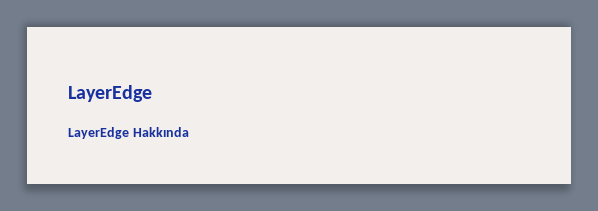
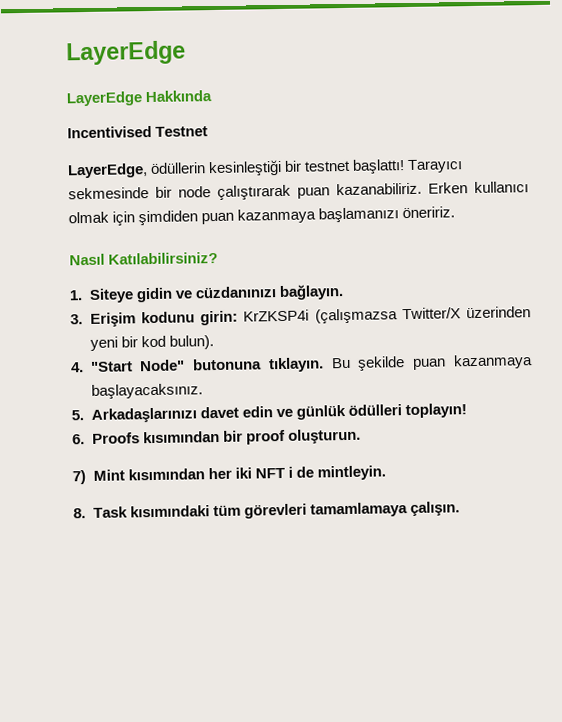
(189, 132) none -> [67,125,209,139] [67,159,464,179] [68,181,529,200] [68,206,456,226] [69,251,219,266] [69,284,344,303] [70,306,531,327] [89,335,214,351] [70,354,533,373] [90,383,203,399] [71,403,467,423] [72,428,361,445] [72,465,386,485] [73,501,460,519] // Incentivised Testnet // LayerEdge, ödüllerin kesinleştiği bir testnet başlattı! Tarayıcı sekmesinde bir node çalıştırarak puan kazanabiliriz. Erken kullanıcı olmak için şimdiden puan kazanmaya başlamanızı öneririz. // Nasıl Katılabilirsiniz? // 1. Siteye gidin ve cüzdanınızı bağlayın. // 3. Erişim kodunu girin: KrZKSP4i (çalışmazsa Twitter/X üzerinden yeni bir kod bulun). // 4. "Start Node" butonuna tıklayın. Bu şekilde puan kazanmaya başlayacaksınız. // 5. Arkadaşlarınızı davet edin ve günlük ödülleri toplayın! // 6. Proofs kısımından bir proof oluşturun. // 7) Mint kısımından her iki NFT i de mintleyin. // 8. Task kısımındaki tüm görevleri tamamlamaya çalışın.

